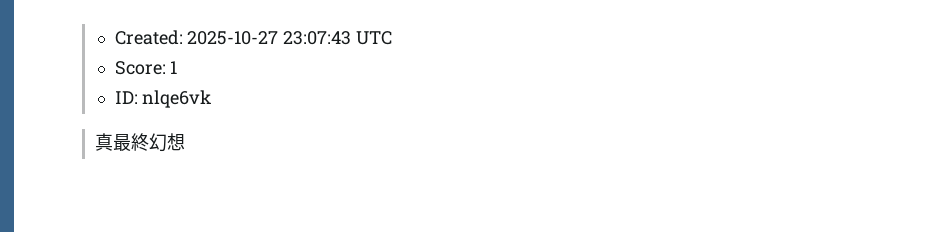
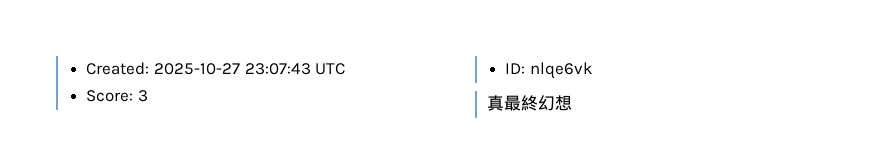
[170,61,178,74] 1 -> [138,90,149,102] 3

